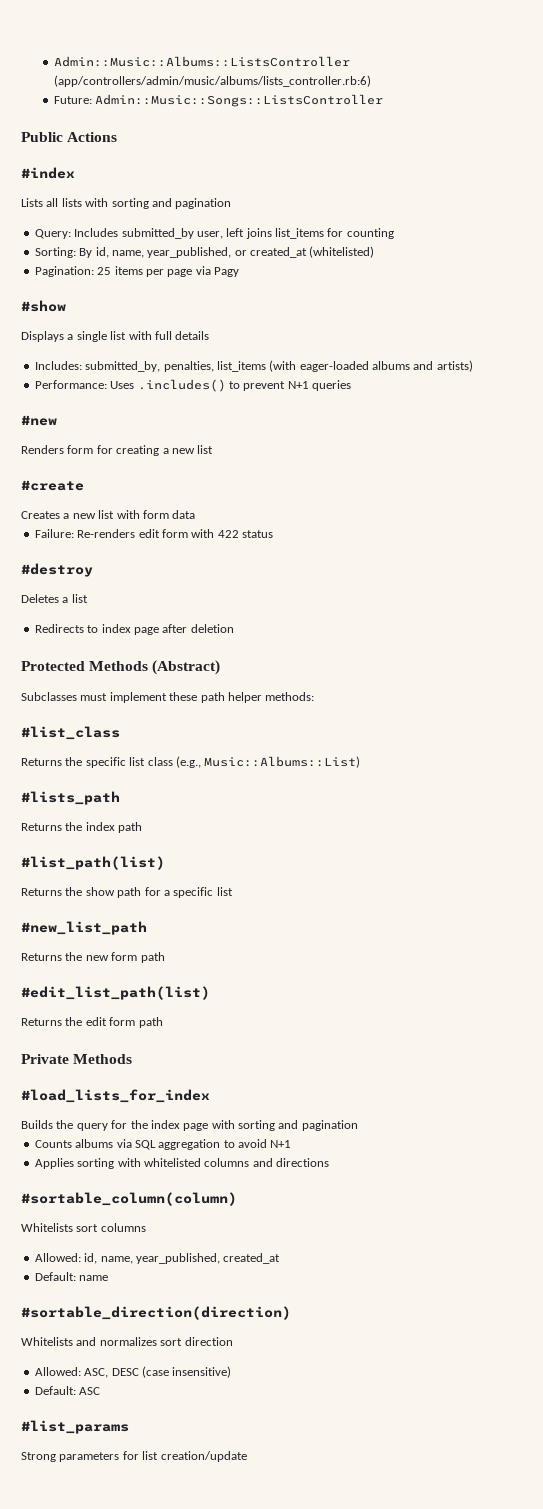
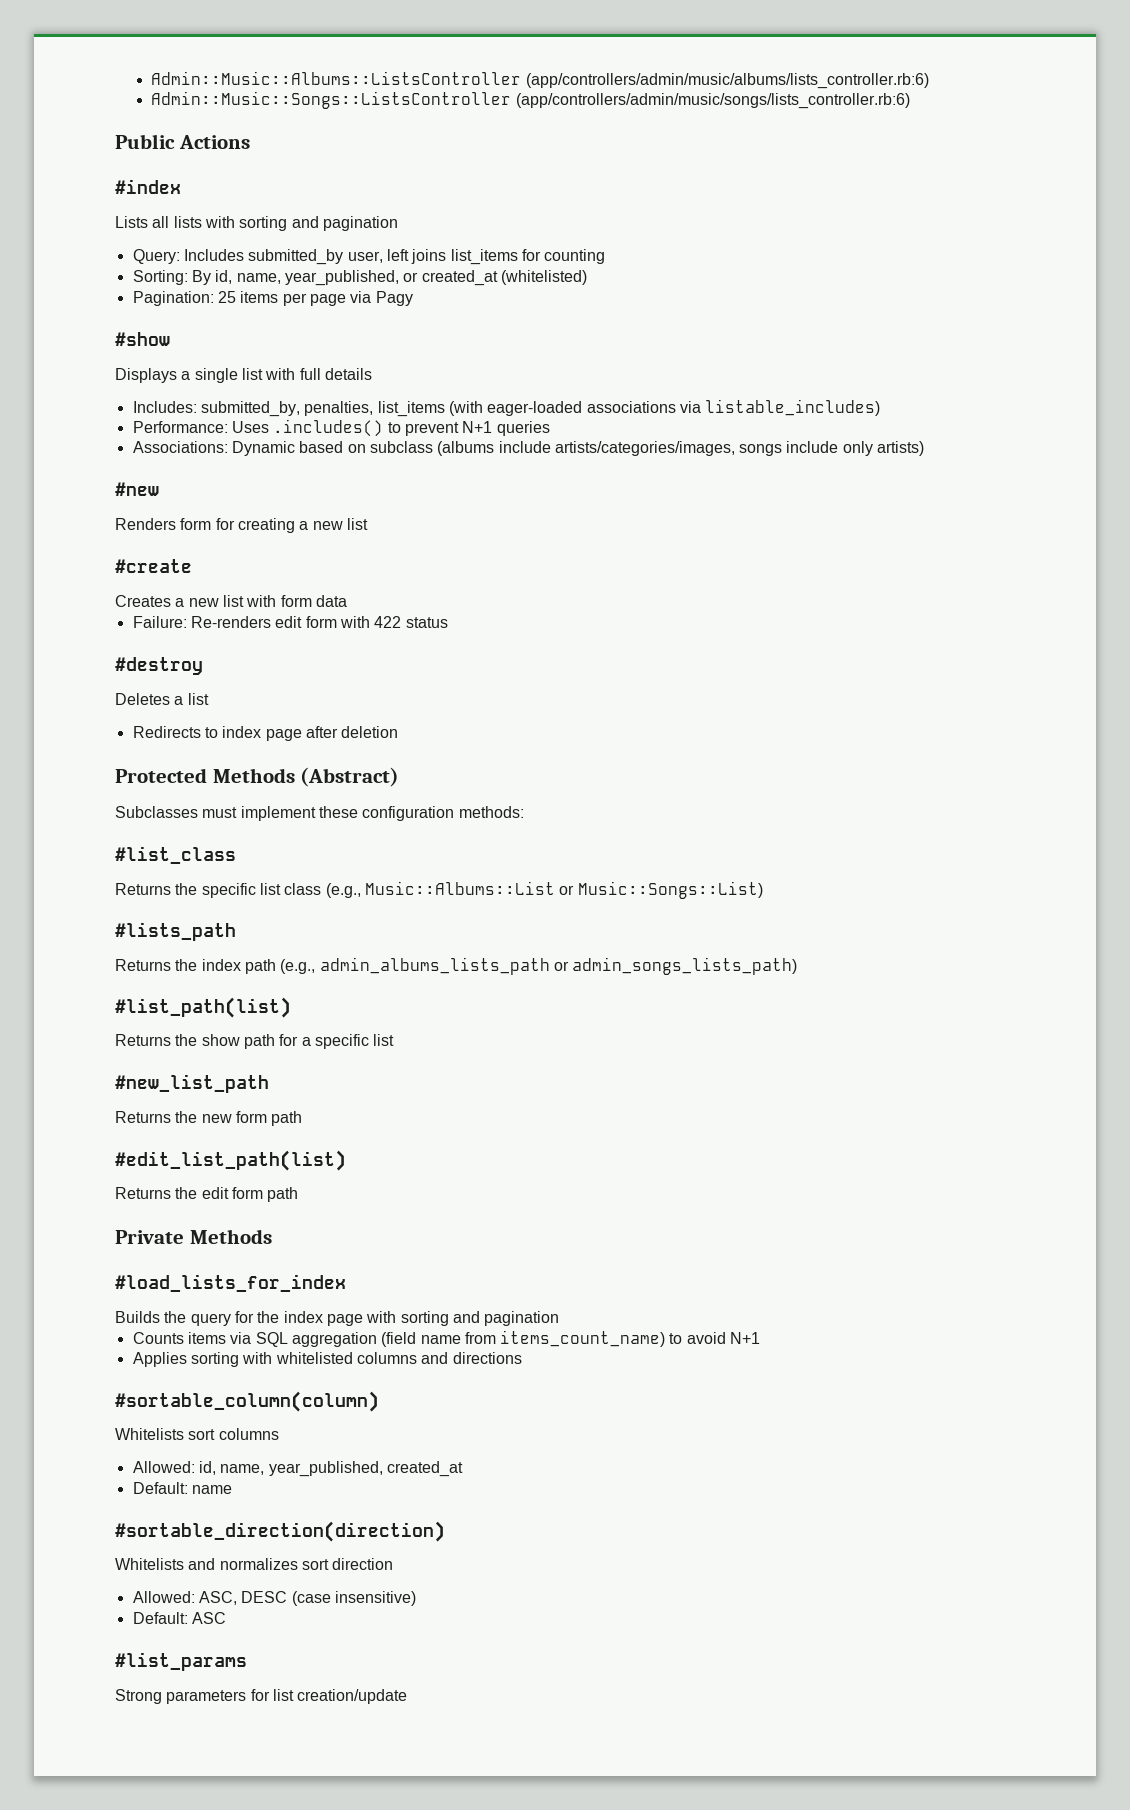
[53,96,92,104] Future: -> (929, 81) none
(384, 100) none -> [515,93,910,109] (app/controllers/admin/music/songs/lists_controller.rb:6)
[372,360,473,372] albums and artists) -> [586,399,881,416] associations via listable_includes)
(351, 385) none -> [132,441,925,456] // Associations: Dynamic based on subclass (albums include artists/categories/images, songs include only artists)
[200,692,262,703] path helper -> [362,806,455,821] configuration
[204,756,361,768] Music::Albums::List) -> [364,881,763,899] Music::Albums::List or Music::Songs::List)
(143, 827) none -> [280,957,798,975] (e.g., admin_albums_lists_path or admin_songs_lists_path)
[75,1139,114,1148] albums -> [187,1332,226,1344] items
(221, 1144) none -> [381,1330,666,1347] (field name from items_count_name)

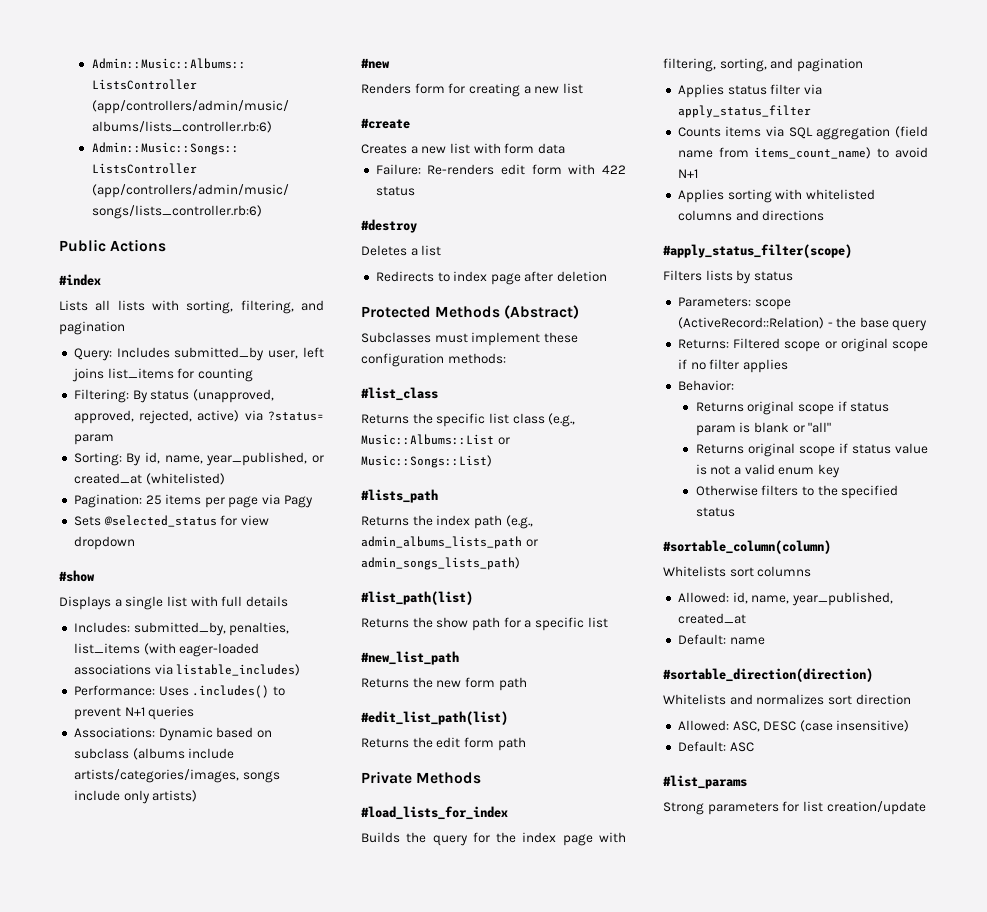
[239,216,288,231] sorting -> [186,300,294,314] sorting, filtering,
(606, 256) none -> [73,389,274,403] [73,410,324,424] [73,434,114,445] // Filtering: By status (unapproved, approved, rejected, active) via ?status= param
(413, 298) none -> [73,515,269,527] [73,536,135,550] // Sets @selected_status for view dropdown
[400,1311,560,1326] sorting and pagination -> [663,58,863,72] [677,84,822,98] [677,105,811,118] filtering, sorting, and pagination // Applies status filter via apply_status_filter
(522, 1358) none -> [663,244,852,258] [663,270,793,284] [677,297,791,310] [677,317,928,331] [677,338,928,352] [677,359,788,373] [677,380,734,391] [695,401,890,415] [695,422,832,436] [695,443,928,457] [695,464,840,478] [695,485,899,499] [695,507,735,517] // #apply_status_filter(scope) // Filters lists by status // Parameters: scope (ActiveRecord::Relation) - the base query // Returns: Filtered scope or original scope if no filter applies // Behavior: // Returns original scope if status param is blank or "all" // Returns original scope if status value is not a valid enum key // Otherwise filters to the specified status

